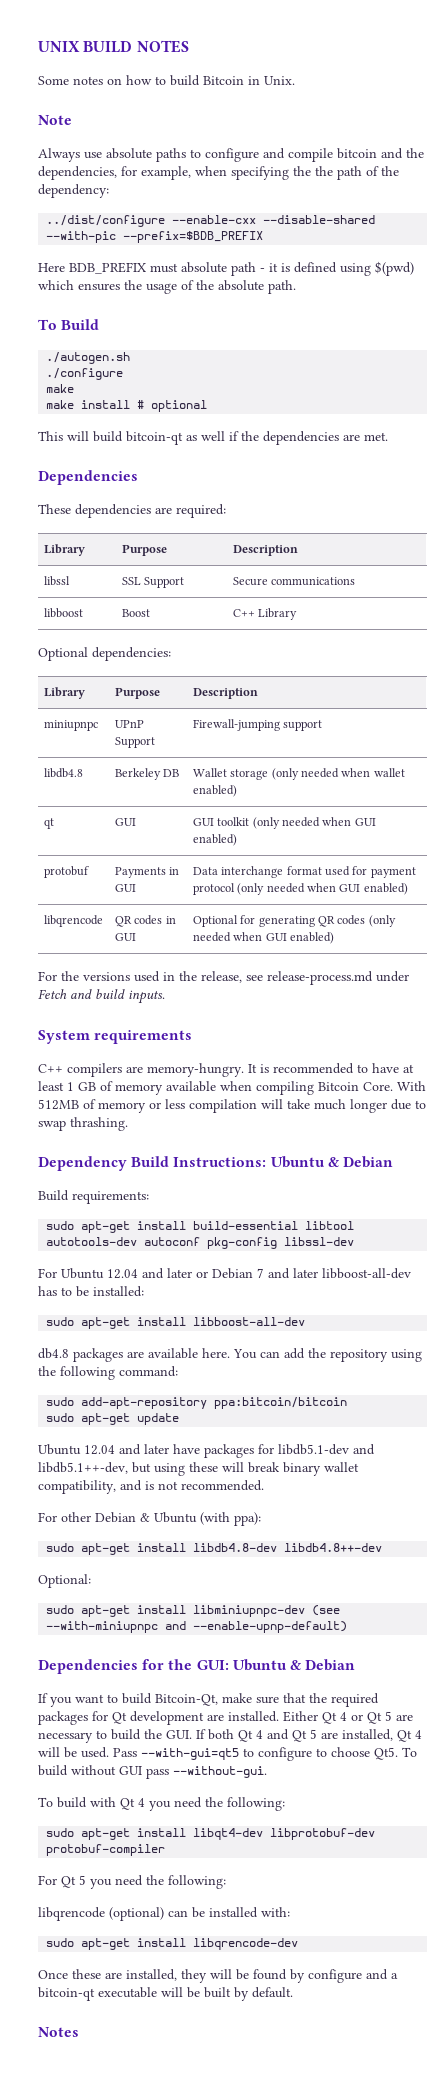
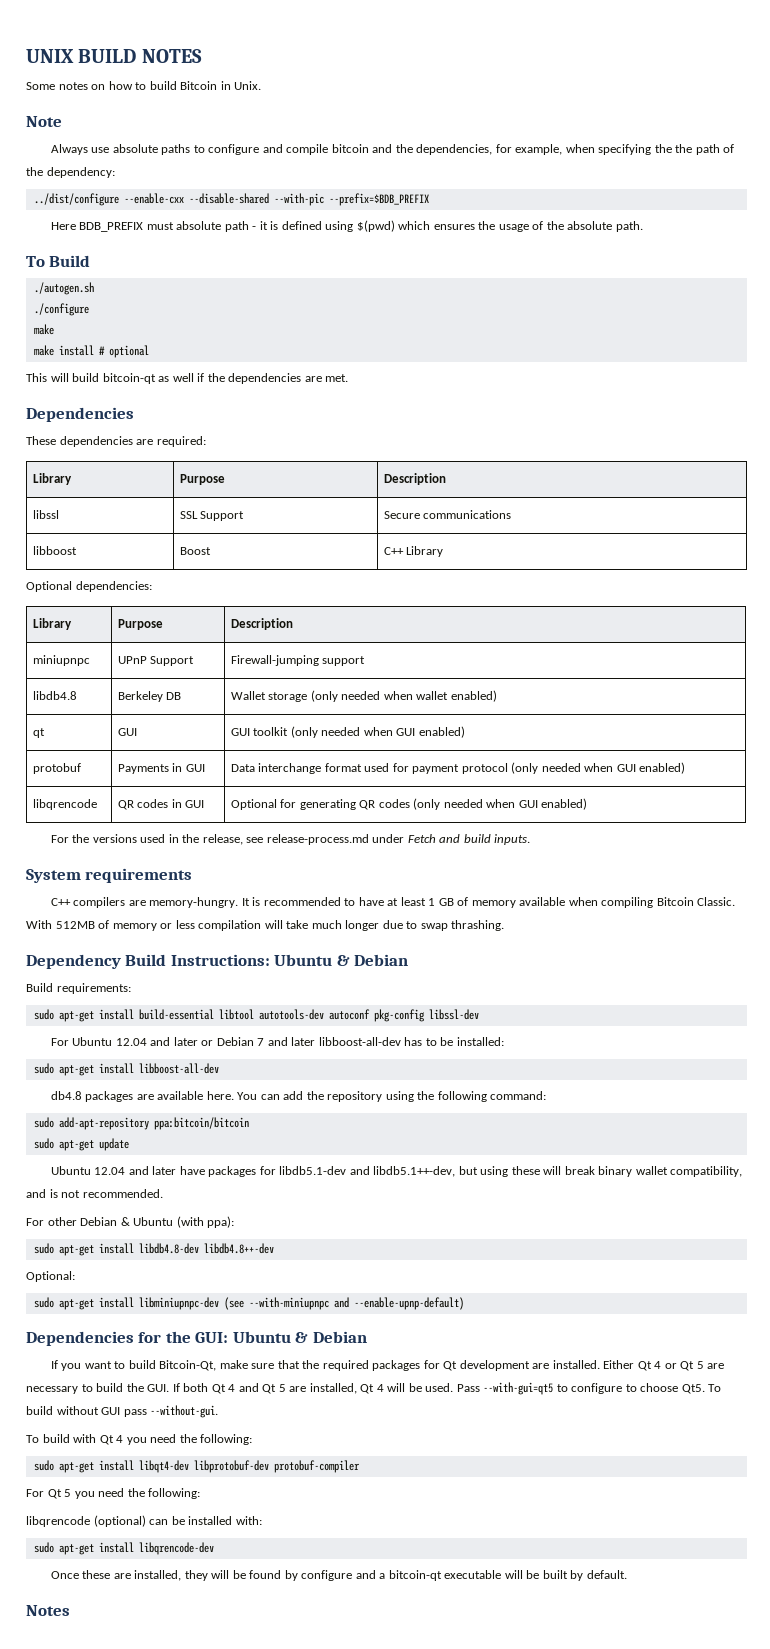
[363,1082,393,1091] Core. -> [697,897,736,906] Classic.

